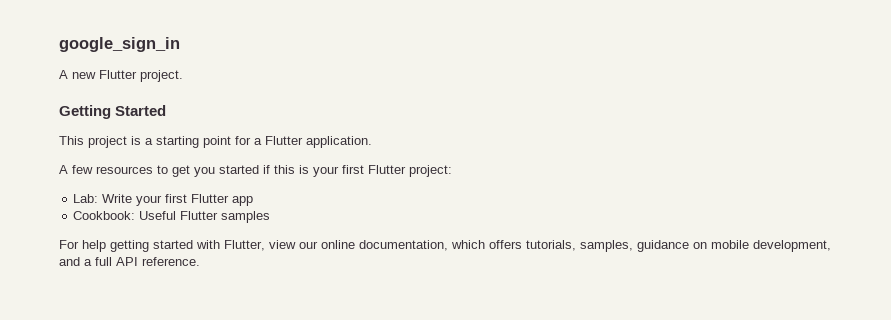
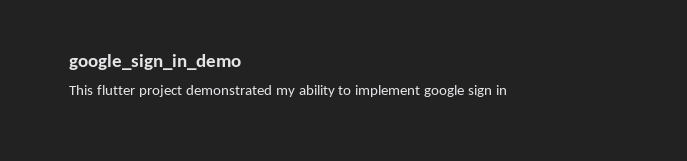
[59,37,180,52] [59,70,183,82] [59,105,167,119] [59,136,372,148] [59,165,452,177] [73,194,254,206] [73,211,271,223] [59,240,831,252] [59,257,200,266] google_sign_in // A new Flutter project. // Getting Started // This project is a starting point for a Flutter application. // A few resources to get you started if this is your first Flutter project: // Lab: Write your first Flutter app // Cookbook: Useful Flutter samples // For help getting started with Flutter, view our online documentation, which offers tutorials, samples, guidance on mobile development, and a full API reference. -> [69,54,241,70] [69,85,508,97] google_sign_in_demo // This flutter project demonstrated my ability to implement google sign in

